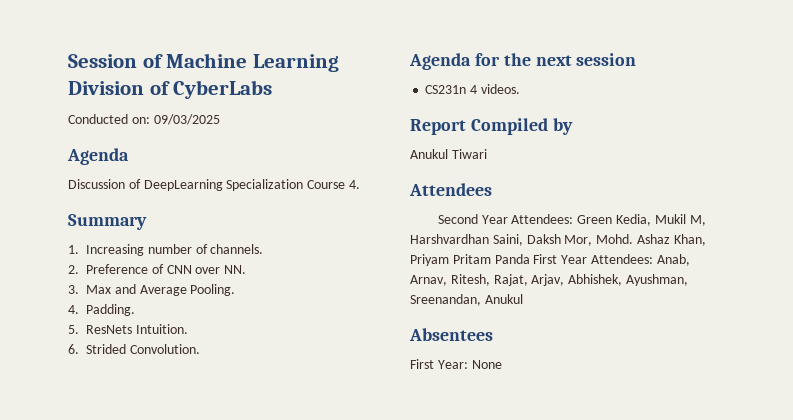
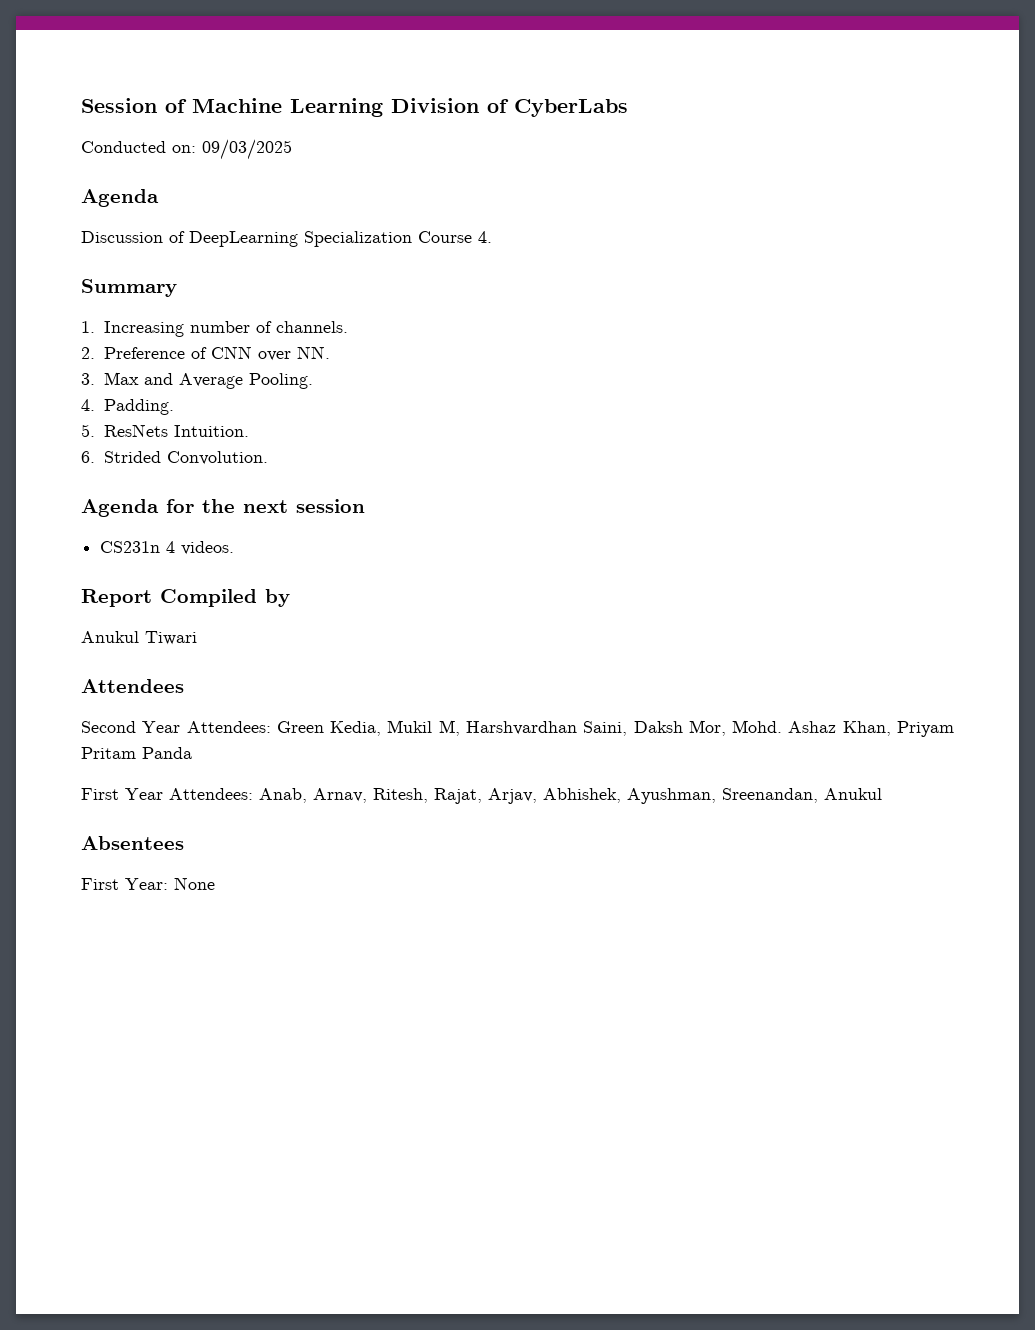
(530, 259) none -> (192, 753) //

